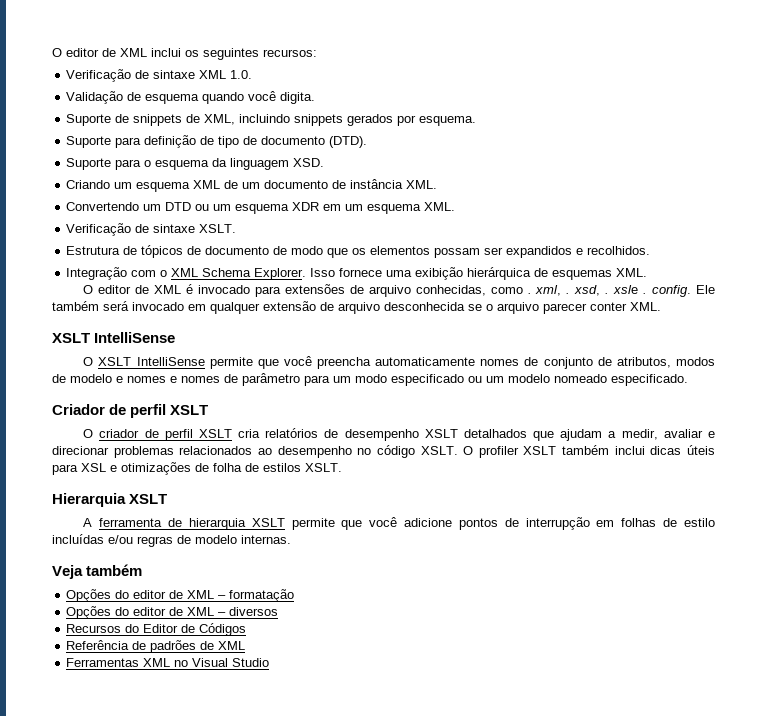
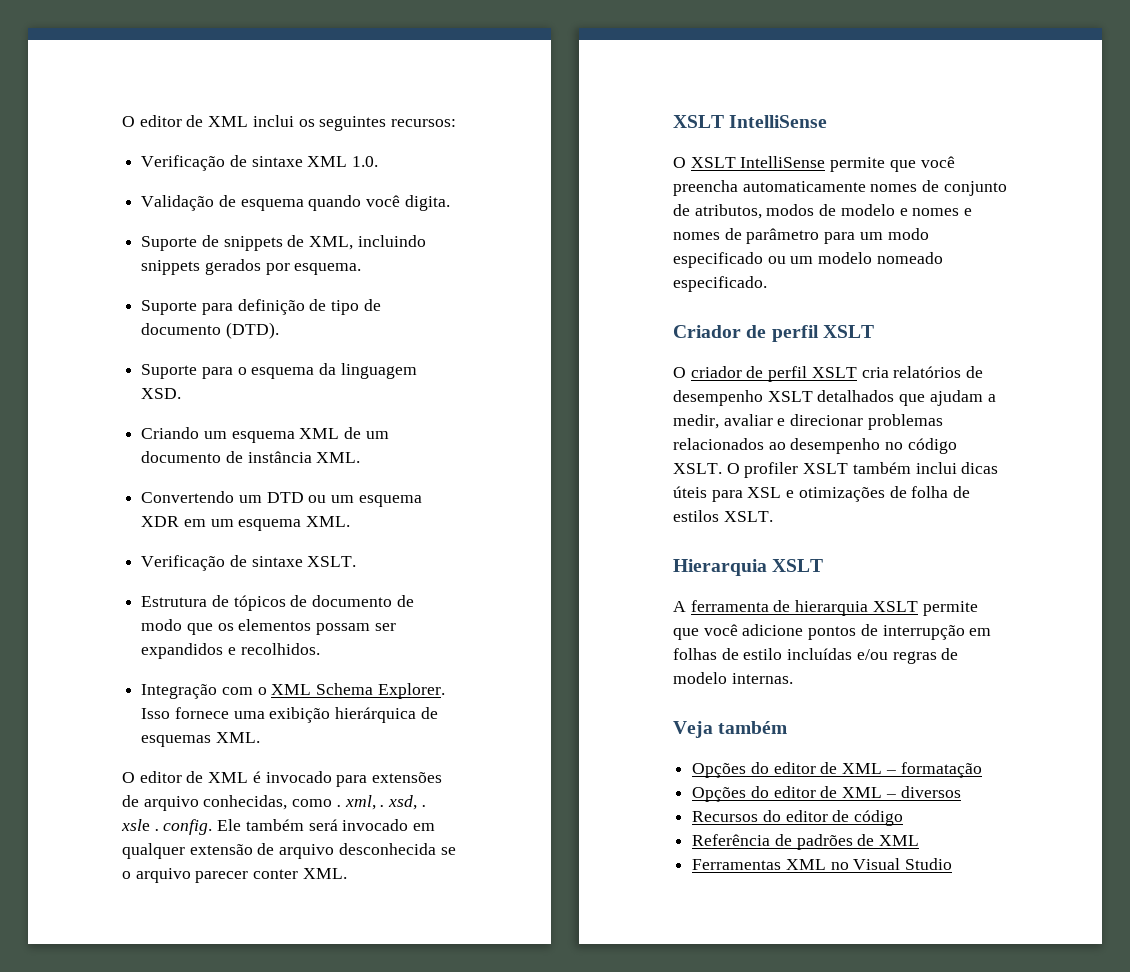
[143,623,247,636] Editor de Códigos -> [785,810,904,826] editor de código

